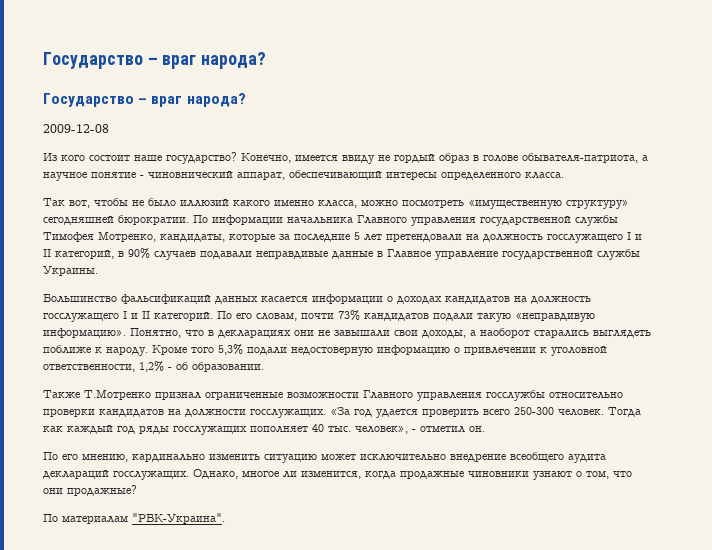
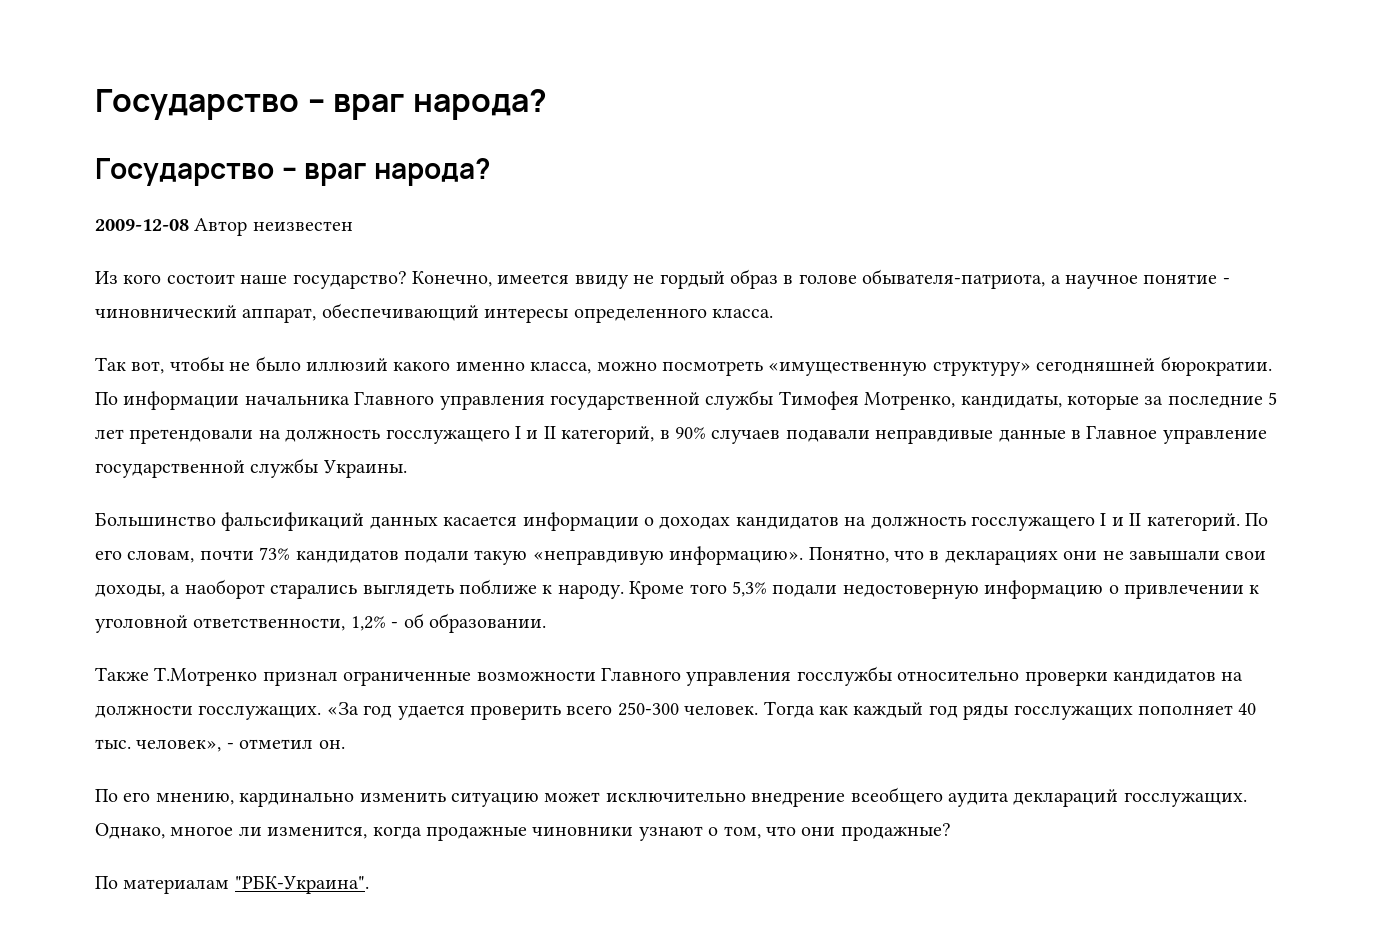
(109, 128) none -> [194,218,353,236] Автор неизвестен

